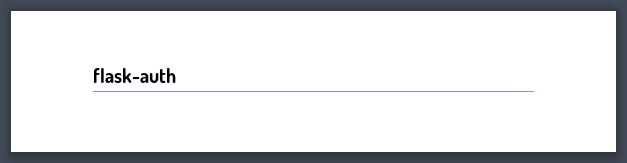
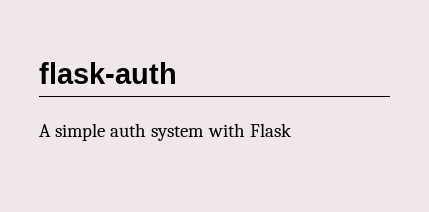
(176, 75) none -> [39,123,292,141] // A simple auth system with Flask

